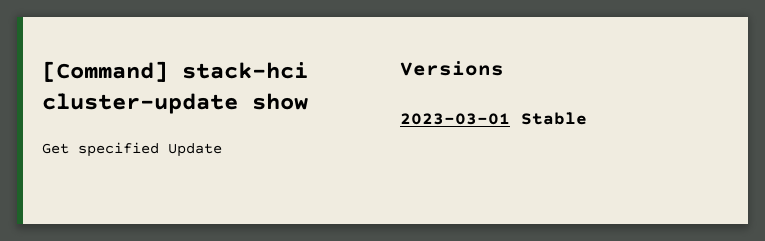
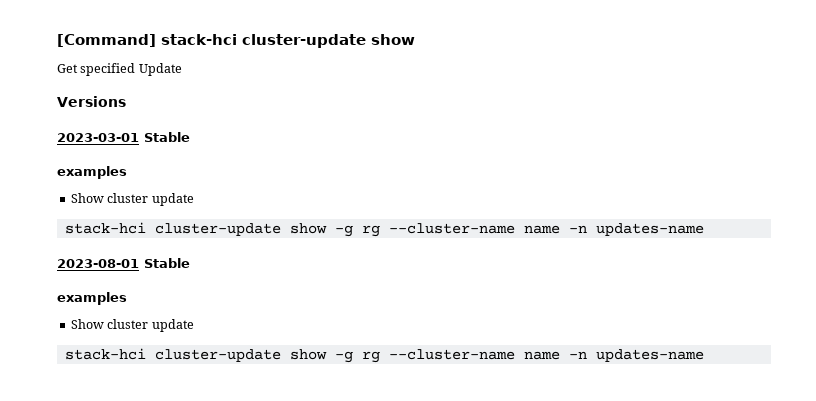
(587, 118) none -> [57,166,127,179] [70,193,194,206] [64,222,704,237] [57,258,190,268] [57,292,127,305] [70,319,194,332] [64,348,704,363] // examples // Show cluster update // stack-hci cluster-update show -g rg --cluster-name name -n updates-name // 2023-08-01 Stable // examples // Show cluster update // stack-hci cluster-update show -g rg --cluster-name name -n updates-name

